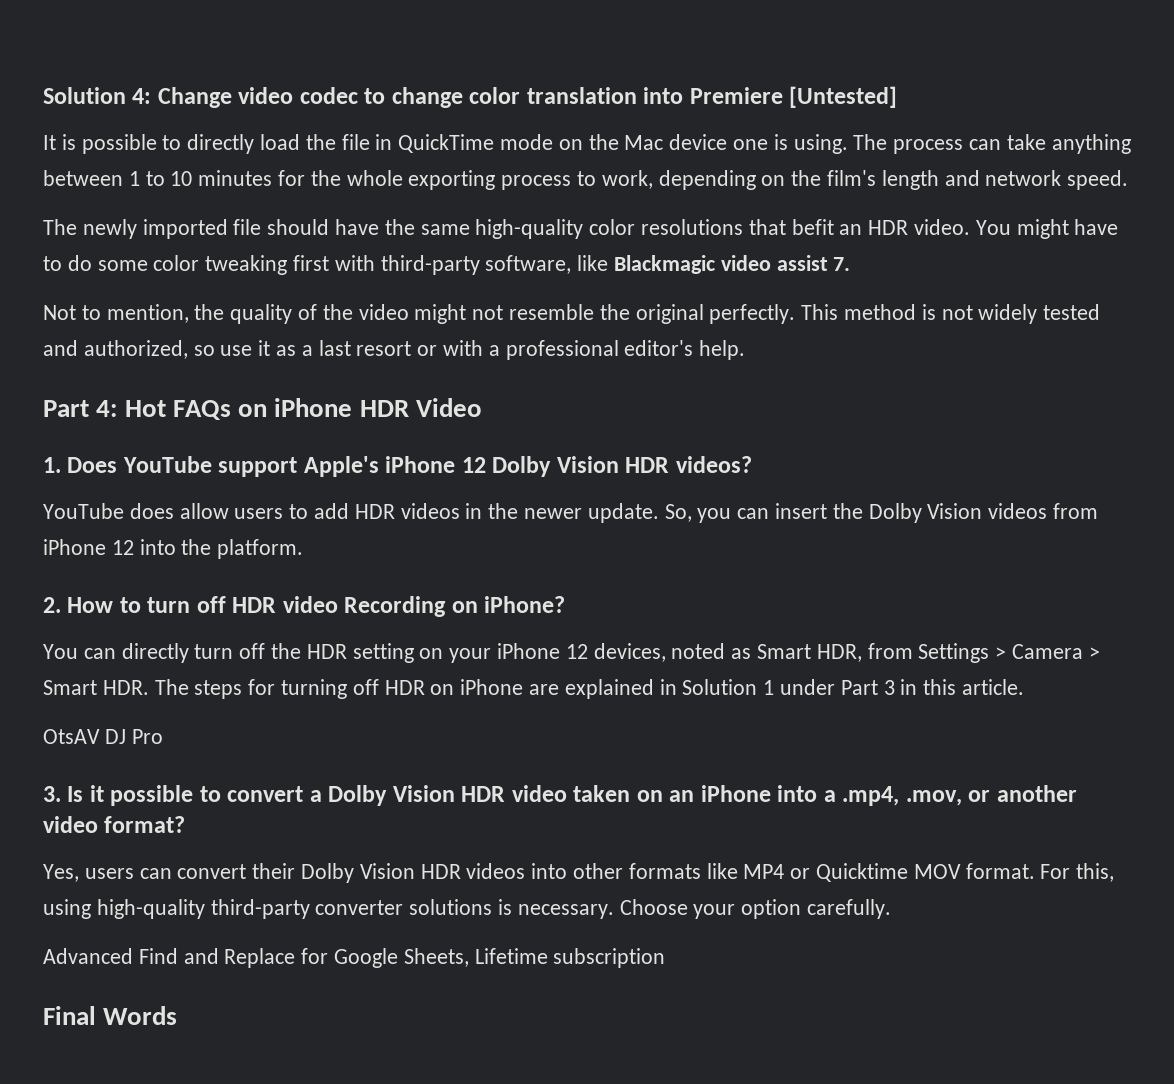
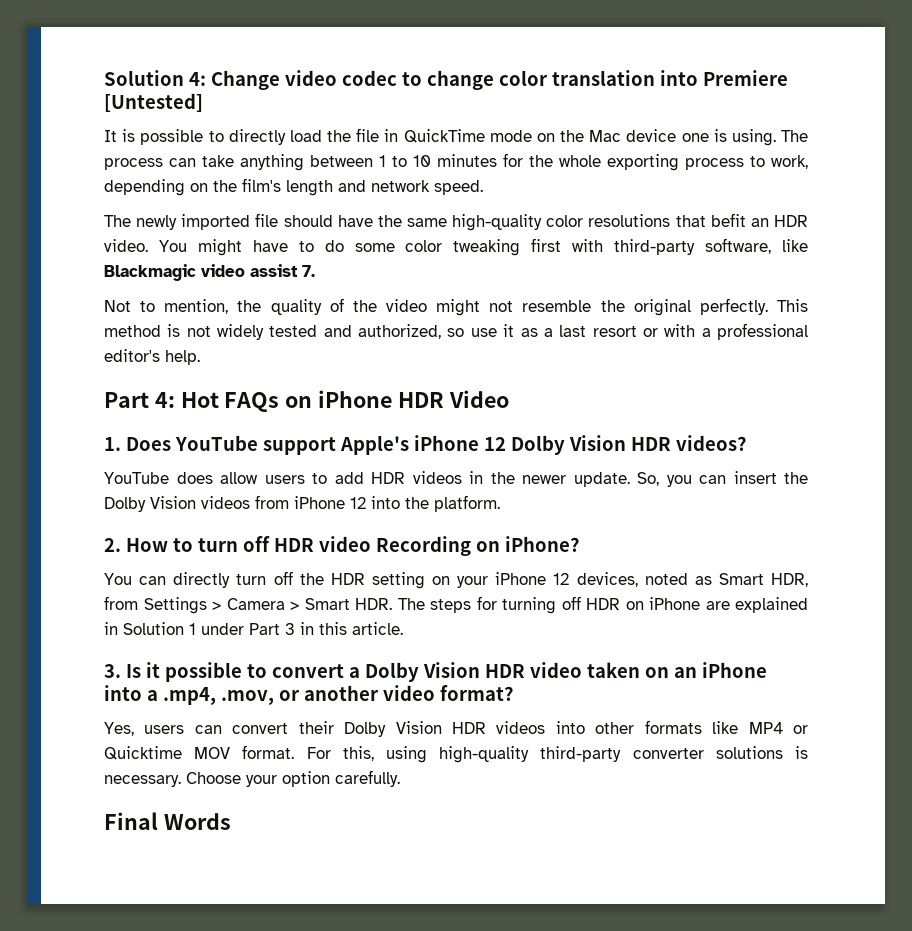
[43,729,163,744] // OtsAV DJ Pro -> (403, 628) none
[43,948,666,968] // Advanced Find and Replace for Google Sheets, Lifetime subscription -> (400, 778) none

